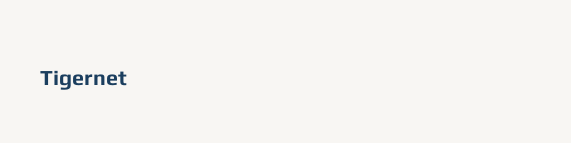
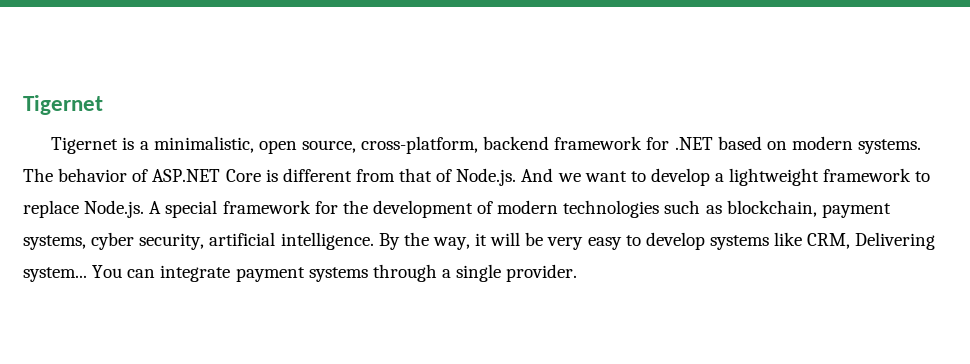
[40,70,127,90] Tigernet -> [23,95,103,115] [51,136,922,154] [23,168,931,186] [23,200,891,218] [23,232,936,250] [23,264,578,282] Tigernet // Tigernet is a minimalistic, open source, cross-platform, backend framework for .NET based on modern systems. The behavior of ASP.NET Core is different from that of Node.js. And we want to develop a lightweight framework to replace Node.js. A special framework for the development of modern technologies such as blockchain, payment systems, cyber security, artificial intelligence. By the way, it will be very easy to develop systems like CRM, Delivering system... You can integrate payment systems through a single provider.

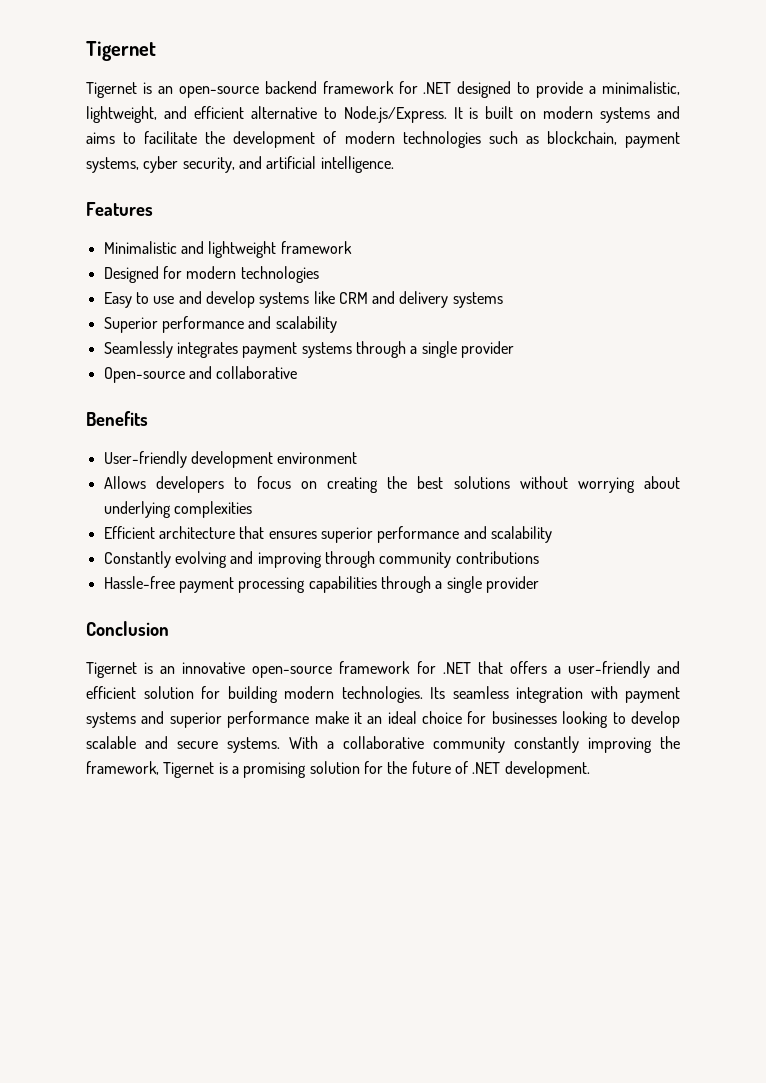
[139,136,922,154] [23,168,931,186] [23,200,338,218] a minimalistic, open source, cross-platform, backend framework for .NET based on modern systems. The behavior of ASP.NET Core is different from that of Node.js. And we want to develop a lightweight framework to replace Node.js. A special framework for -> [157,81,680,98] [86,106,680,123] [86,131,198,144] an open-source backend framework for .NET designed to provide a minimalistic, lightweight, and efficient alternative to Node.js/Express. It is built on modern systems and aims to facilitate
(205, 241) none -> [238,156,262,169] and
[378,232,936,250] [23,265,231,282] By the way, it will be very easy to develop systems like CRM, Delivering system... You can integrate -> [86,202,153,216] [103,241,352,258] [103,266,319,283] [103,291,503,308] [103,316,337,333] [103,341,238,358] // Features // Minimalistic and lightweight framework // Designed for modern technologies // Easy to use and develop systems like CRM and delivery systems // Superior performance and scalability // Seamlessly integrates
[506,264,578,282] provider. -> [460,341,514,358] [103,366,298,383] [86,411,148,426] [103,451,358,468] [103,476,680,493] [103,501,252,518] [103,526,552,543] [103,551,539,568] [103,576,539,593] [86,621,169,636] [86,661,681,678] [86,686,680,703] [86,711,680,728] [86,736,680,753] [86,761,590,778] provider // Open-source and collaborative // Benefits // User-friendly development environment // Allows developers to focus on creating the best solutions without worrying about underlying complexities // Efficient architecture that ensures superior performance and scalability // Constantly evolving and improving through community contributions // Hassle-free payment processing capabilities through a single provider // Conclusion // Tigernet is an innovative open-source framework for .NET that offers a user-friendly and efficient solution for building modern technologies. Its seamless integration with payment systems and superior performance make it an ideal choice for businesses looking to develop scalable and secure systems. With a collaborative community constantly improving the framework, Tigernet is a promising solution for the future of .NET development.

